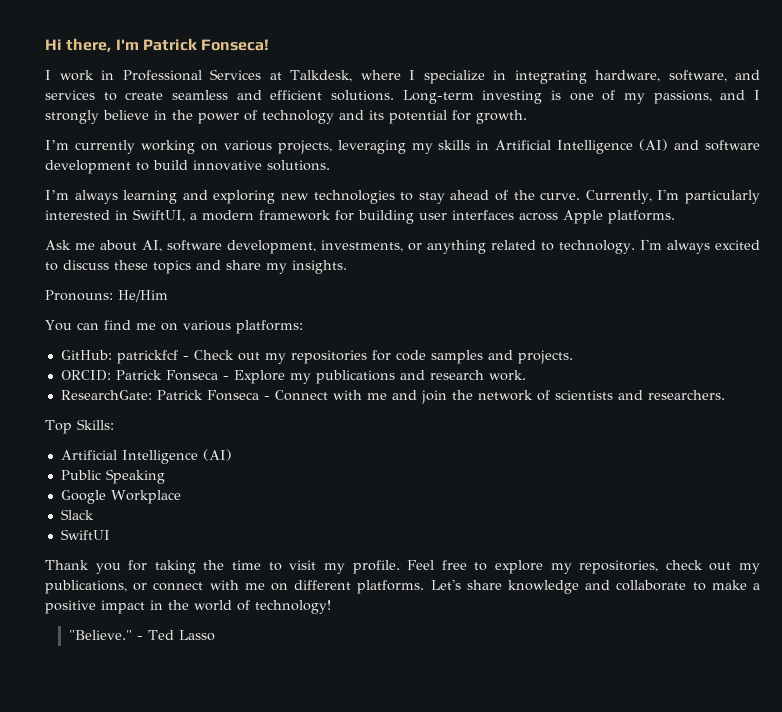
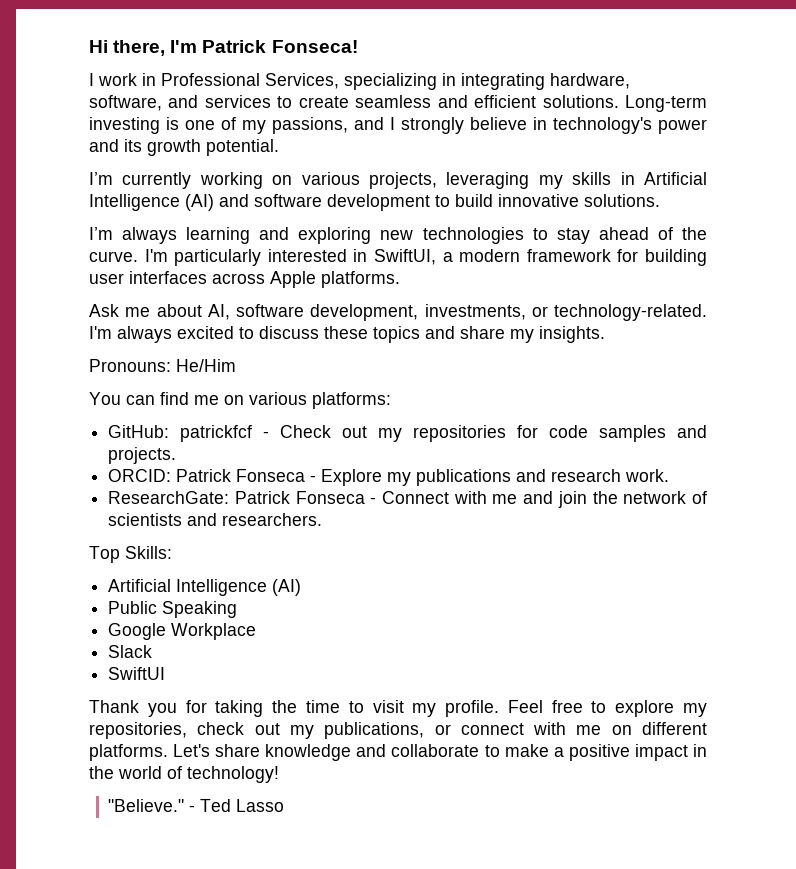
[210,69,485,84] Services at Talkdesk, where I specialize -> [265,73,437,90] Services, specializing
[172,110,527,124] the power of technology and its potential for growth. -> [553,117,707,134] [89,139,279,156] technology's power and its growth potential.
[585,190,652,204] Currently, -> (138, 256) none
[427,240,636,254] anything related to technology. -> [554,304,707,321] technology-related.

